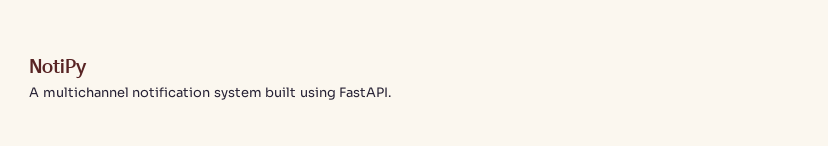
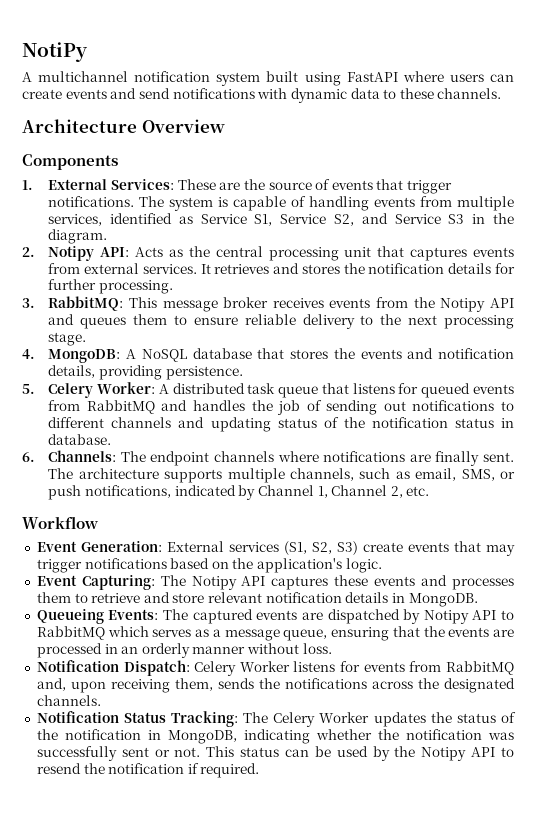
[339,87,392,98] FastAPI. -> [346,71,514,82] [22,88,502,103] [22,119,225,133] [22,154,118,170] [22,179,453,194] [48,196,514,211] [48,213,514,226] [48,229,108,244] [22,246,514,261] [48,263,515,274] [48,279,173,294] [22,296,514,312] [48,314,514,329] [48,332,87,346] [22,348,514,363] [48,365,243,380] [22,382,514,398] [48,400,514,415] [48,417,514,432] [48,434,112,445] [22,450,514,466] [48,468,515,483] [48,485,430,500] [22,516,99,529] [36,541,515,556] [36,558,382,573] [36,575,515,590] [36,592,478,607] [36,609,514,624] [36,626,514,641] [36,643,332,658] [36,660,514,676] [36,678,515,693] [36,695,101,706] [36,711,516,727] [36,729,514,744] [36,746,515,761] [36,763,260,778] FastAPI where users can create events and send notifications with dynamic data to these channels. // Architecture Overview // Components // 1. External Services: These are the source of events that trigger notifications. The system is capable of handling events from multiple services, identified as Service S1, Service S2, and Service S3 in the diagram. // 2. Notipy API: Acts as the central processing unit that captures events from external services. It retrieves and stores the notification details for further processing. // 3. RabbitMQ: This message broker receives events from the Notipy API and queues them to ensure reliable delivery to the next processing stage. // 4. MongoDB: A NoSQL database that stores the events and notification details, providing persistence. // 5. Celery Worker: A distributed task queue that listens for queued events from RabbitMQ and handles the job of sending out notifications to different channels and updating status of the notification status in database. // 6. Channels: The endpoint channels where notifications are finally sent. The architecture supports multiple channels, such as email, SMS, or push notifications, indicated by Channel 1, Channel 2, etc. // Workflow // Event Generation: External services (S1, S2, S3) create events that may trigger notifications based on the application's logic. // Event Capturing: The Notipy API captures these events and processes them to retrieve and store relevant notification details in MongoDB. // Queueing Events: The captured events are dispatched by Notipy API to RabbitMQ which serves as a message queue, ensuring that the events are processed in an orderly manner without loss. // Notification Dispatch: Celery Worker listens for events from RabbitMQ and, upon receiving them, sends the notifications across the designated channels. // Notification Status Tracking: The Celery Worker updates the status of the notification in MongoDB, indicating whether the notification was successfully sent or not. This status can be used by the Notipy API to resend the notification if required.

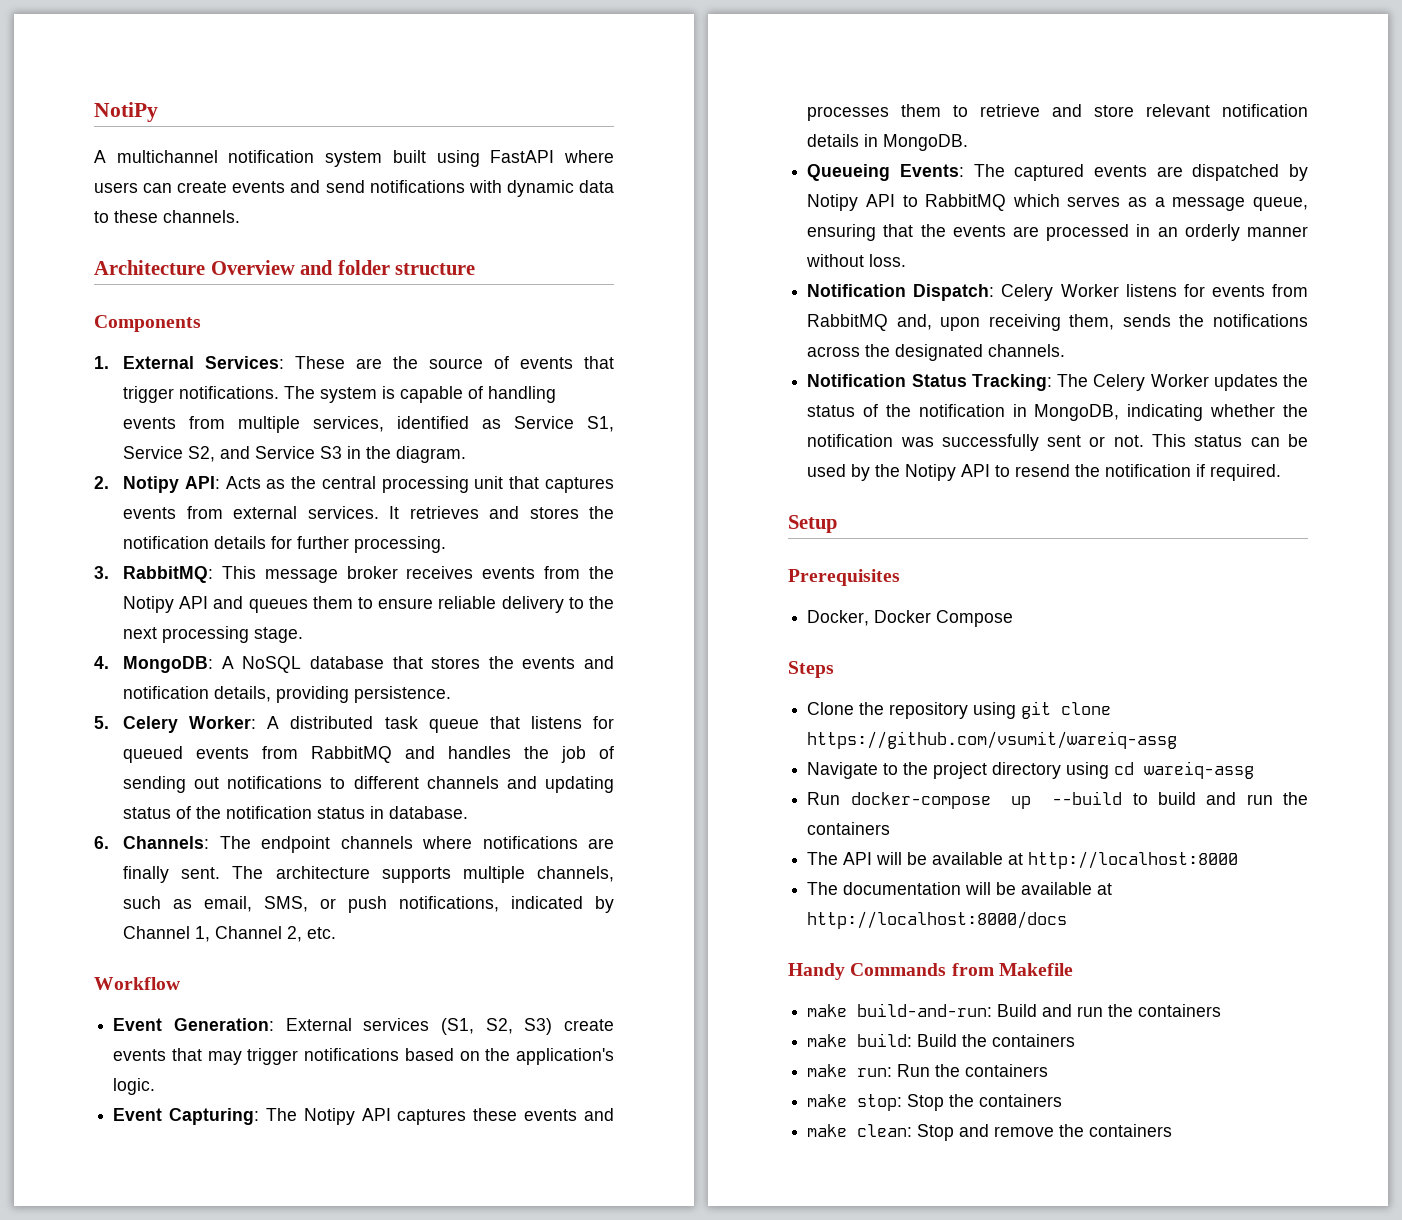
(225, 126) none -> [300,260,476,275] and folder structure
(260, 770) none -> [788,515,837,533] [788,569,900,586] [807,610,1014,627] [788,661,834,678] [807,701,1112,719] [807,731,1178,749] [807,761,1255,779] [807,791,1308,809] [807,822,891,835] [807,851,1239,869] [807,882,1113,895] [807,911,1068,929] [788,963,1073,980] [807,1003,1222,1017] [807,1033,1076,1047] [807,1064,1049,1077] [807,1094,1063,1111] [807,1124,1173,1141] // Setup // Prerequisites // Docker, Docker Compose // Steps // Clone the repository using git clone https://github.com/vsumit/wareiq-assg // Navigate to the project directory using cd wareiq-assg // Run docker-compose up --build to build and run the containers // The API will be available at http://localhost:8000 // The documentation will be available at http://localhost:8000/docs // Handy Commands from Makefile // make build-and-run: Build and run the containers // make build: Build the containers // make run: Run the containers // make stop: Stop the containers // make clean: Stop and remove the containers

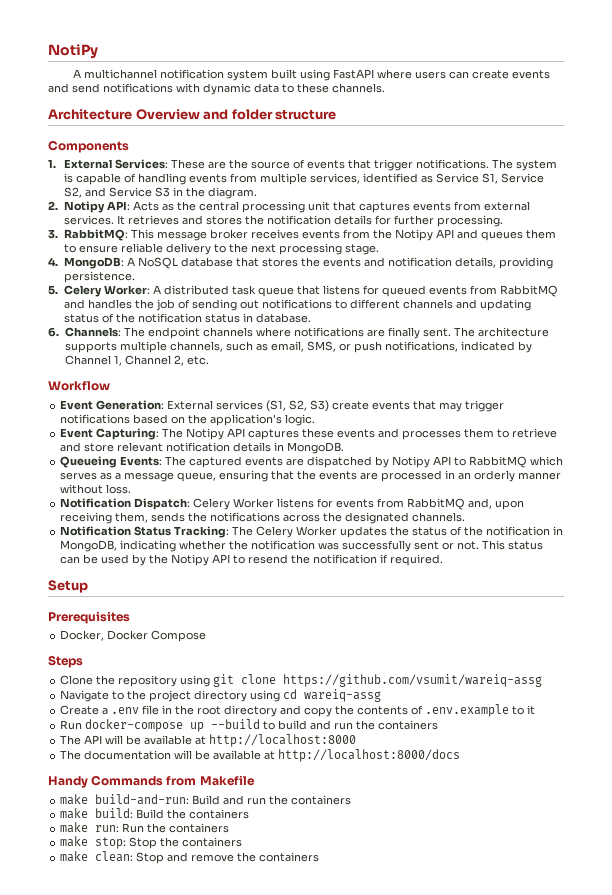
(1255, 770) none -> [60,704,536,717] // Create a .env file in the root directory and copy the contents of .env.example to it

